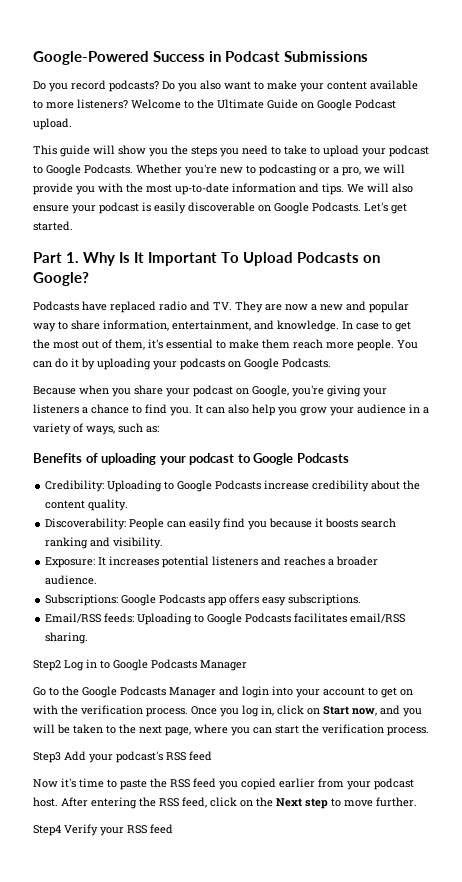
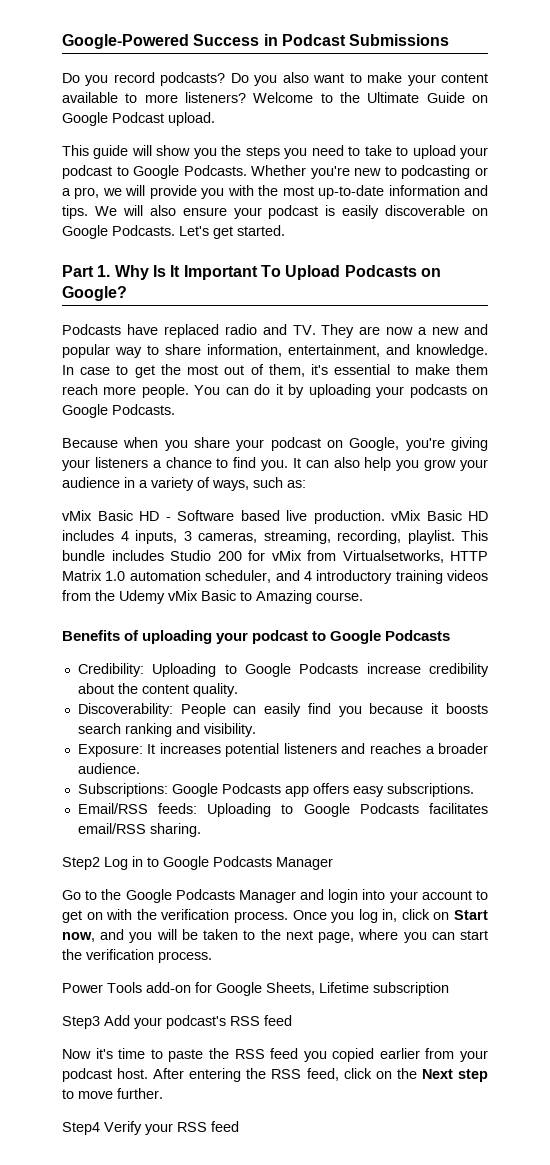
(159, 429) none -> [62,510,488,524] [62,530,488,544] [62,550,488,563] [62,570,488,584] [62,590,363,604] // vMix Basic HD - Software based live production. vMix Basic HD includes 4 inputs, 3 cameras, streaming, recording, playlist. This bundle includes Studio 200 for vMix from Virtualsetworks, HTTP Matrix 1.0 automation scheduler, and 4 introductory training videos from the Udemy vMix Basic to Amazing course.
(429, 731) none -> [62,982,449,996] // Power Tools add-on for Google Sheets, Lifetime subscription

